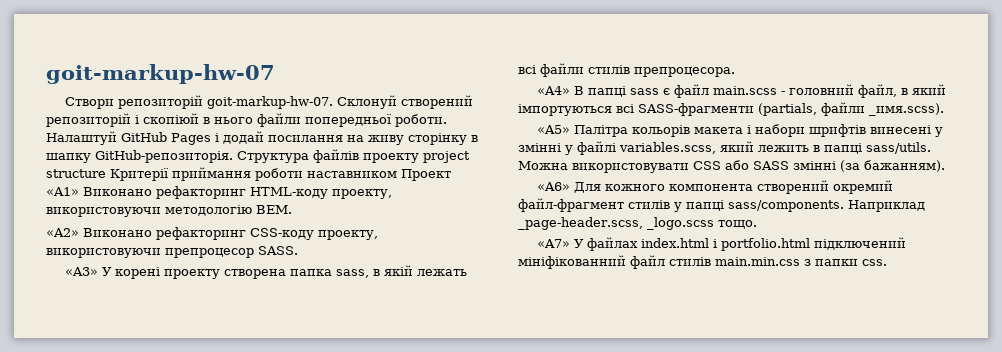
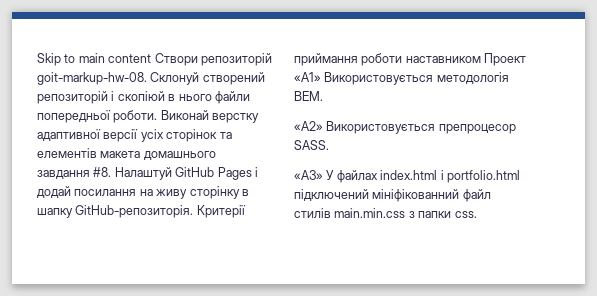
[46,64,275,84] goit-markup-hw-07 // -> [37,53,152,66] Skip to main content
[206,96,333,109] goit-markup-hw-07. -> [37,72,147,85] goit-markup-hw-08.
(447, 120) none -> [160,110,260,123] [37,129,232,142] [37,148,216,160] [37,167,112,179] Виконай верстку адаптивної версії усіх сторінок та елементів макета домашнього завдання #8.
[237,149,470,163] [46,169,106,178] Структура файлів проекту project structure -> (194, 211) none
[83,186,392,199] [46,205,292,217] [46,227,378,240] [46,246,298,258] [64,265,467,279] [518,63,735,77] [536,84,946,98] [518,102,944,116] [536,124,943,137] [518,141,931,155] [518,160,945,173] [536,180,893,194] [518,198,925,212] [518,217,757,230] [536,239,570,248] Виконано рефакторинг HTML-коду проекту, використовуючи методологію BEM. // «A2» Виконано рефакторинг CSS-коду проекту, використовуючи препроцесор SASS. // «A3» У корені проекту створена папка sass, в якій лежать всі файли стилів препроцесора. // «A4» В папці sass є файл main.scss - головний файл, в який імпортуються всі SASS-фрагменти (partials, файли _имя.scss). // «A5» Палітра кольорів макета і набори шрифтів винесені у змінні у файлі variables.scss, який лежить в папці sass/utils. Можна використовувати CSS або SASS змінні (за бажанням). // «A6» Для кожного компонента створений окремий файл-фрагмент стилів у папці sass/components. Наприклад _page-header.scss, _logo.scss тощо. // «A7» -> [324,72,509,85] [294,91,323,101] [294,121,516,134] [294,140,329,150] [294,170,323,180] Використовується методологія BEM. // «A2» Використовується препроцесор SASS. // «A3»

